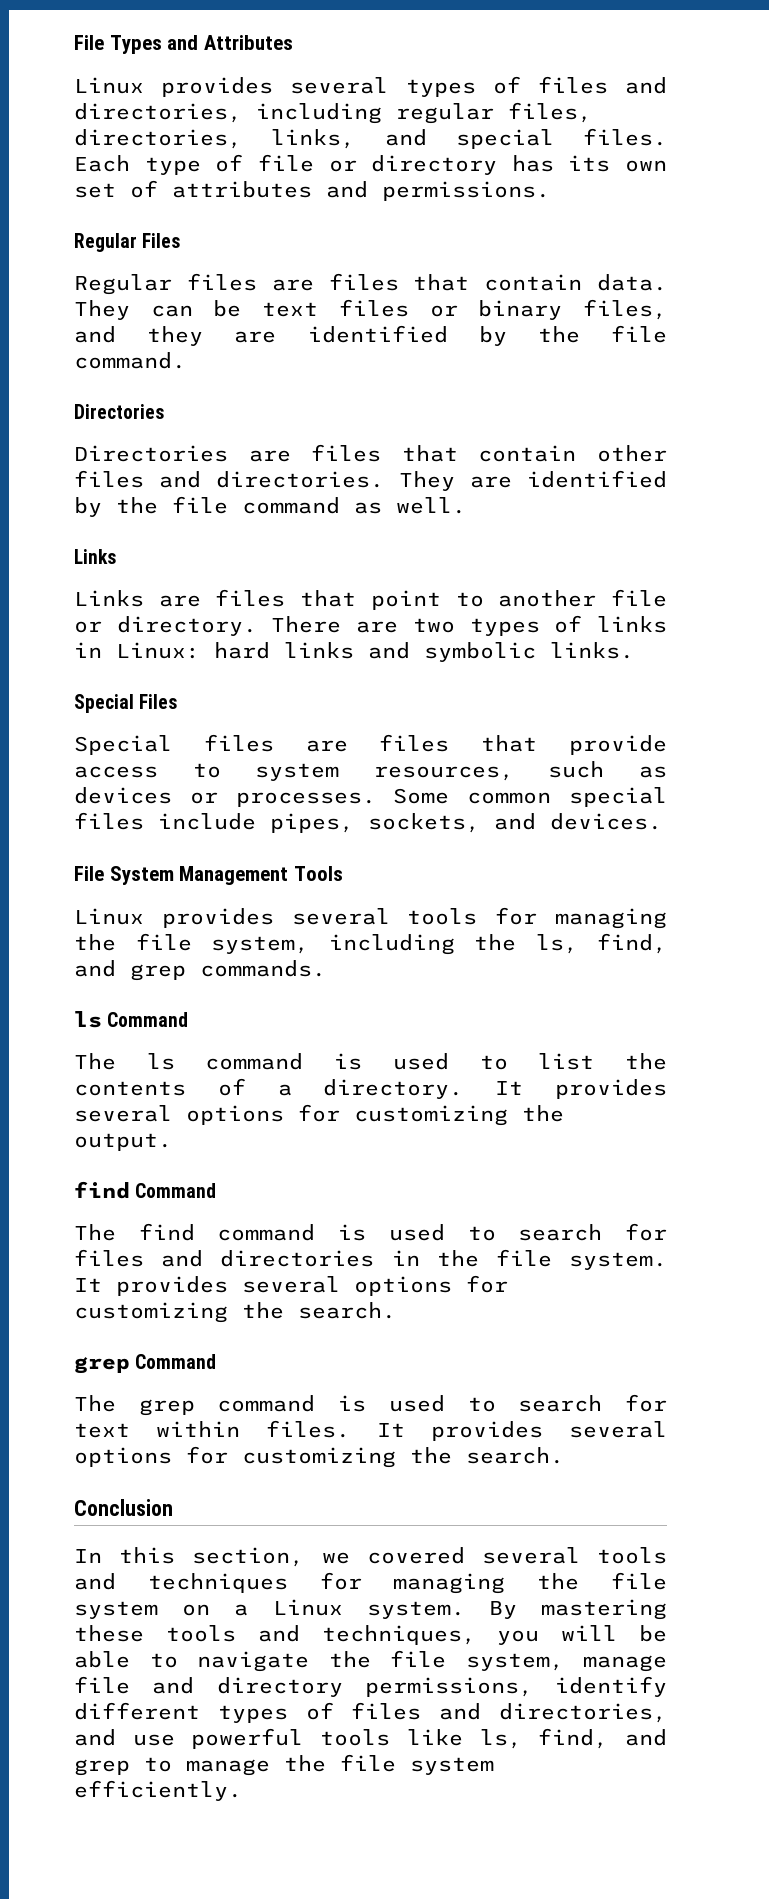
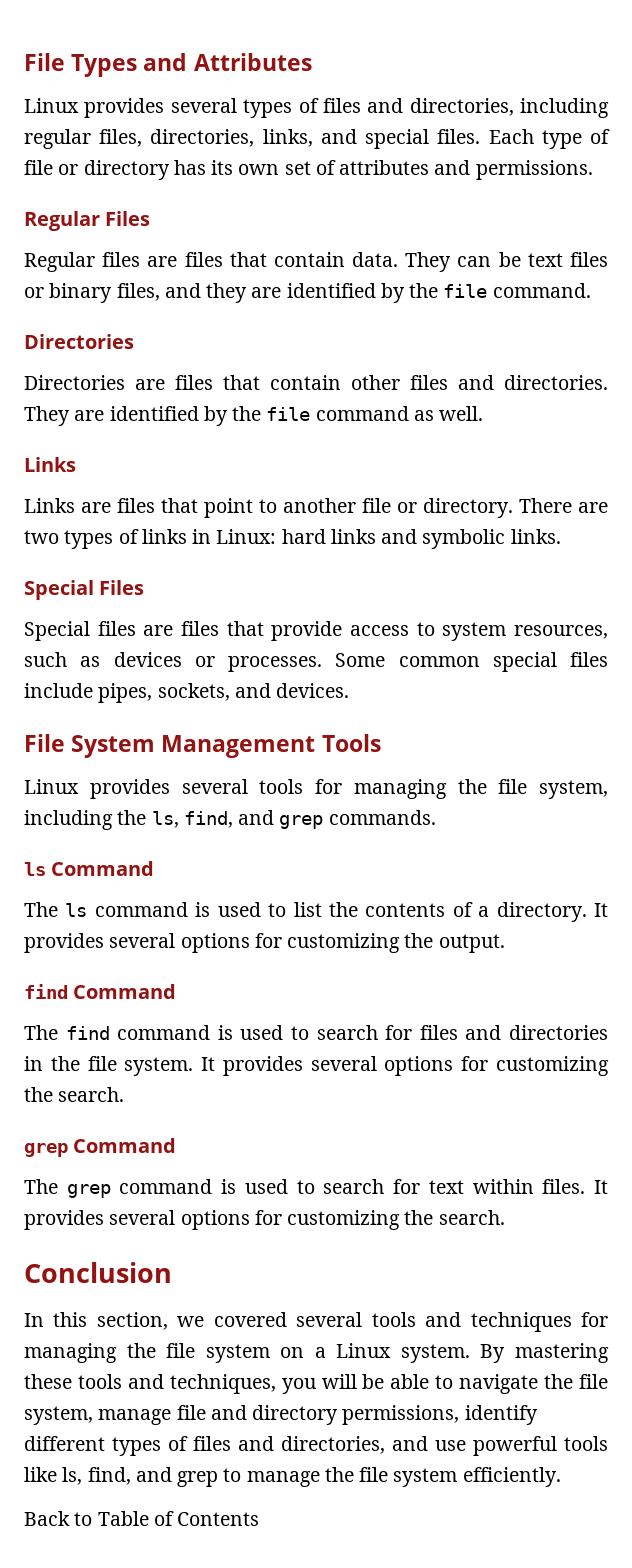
(242, 1790) none -> [24,1511,260,1526] // Back to Table of Contents

